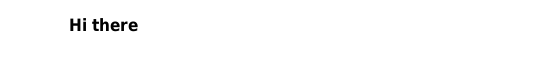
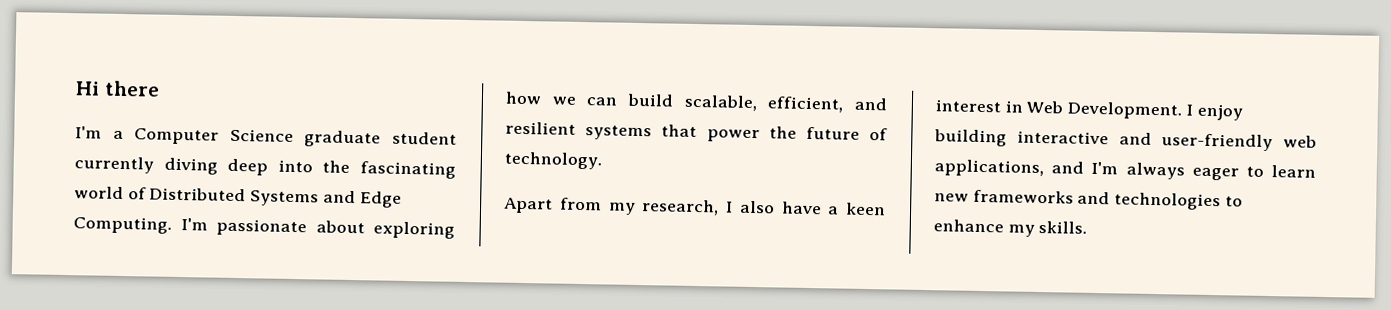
(138, 25) none -> [75,126,457,148] [74,156,456,179] [74,186,402,208] [73,216,455,239] [505,91,888,113] [505,121,888,143] [504,151,603,170] [503,197,886,216] [935,99,1243,121] [934,129,1317,152] [934,159,1316,181] [934,189,1243,211] [933,219,1088,237] // I'm a Computer Science graduate student currently diving deep into the fascinating world of Distributed Systems and Edge Computing. I'm passionate about exploring how we can build scalable, efficient, and resilient systems that power the future of technology. // Apart from my research, I also have a keen interest in Web Development. I enjoy building interactive and user-friendly web applications, and I'm always eager to learn new frameworks and technologies to enhance my skills.

